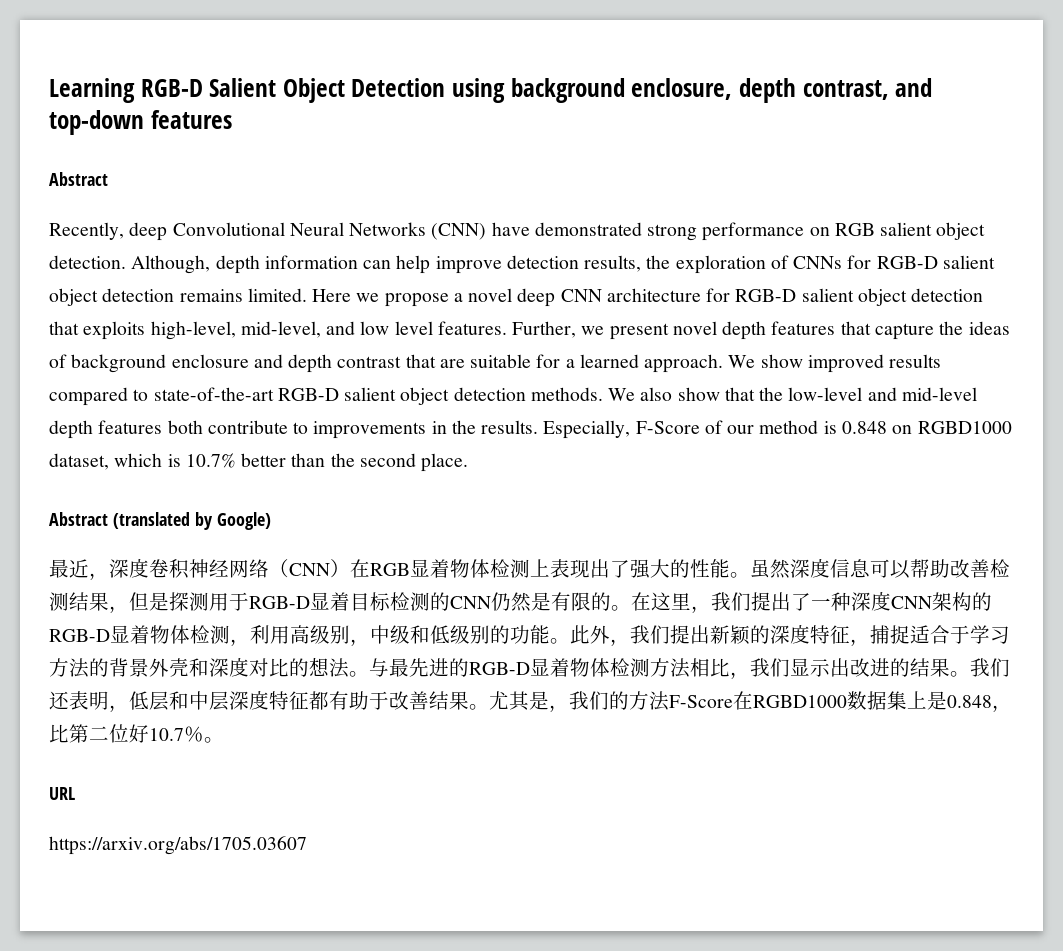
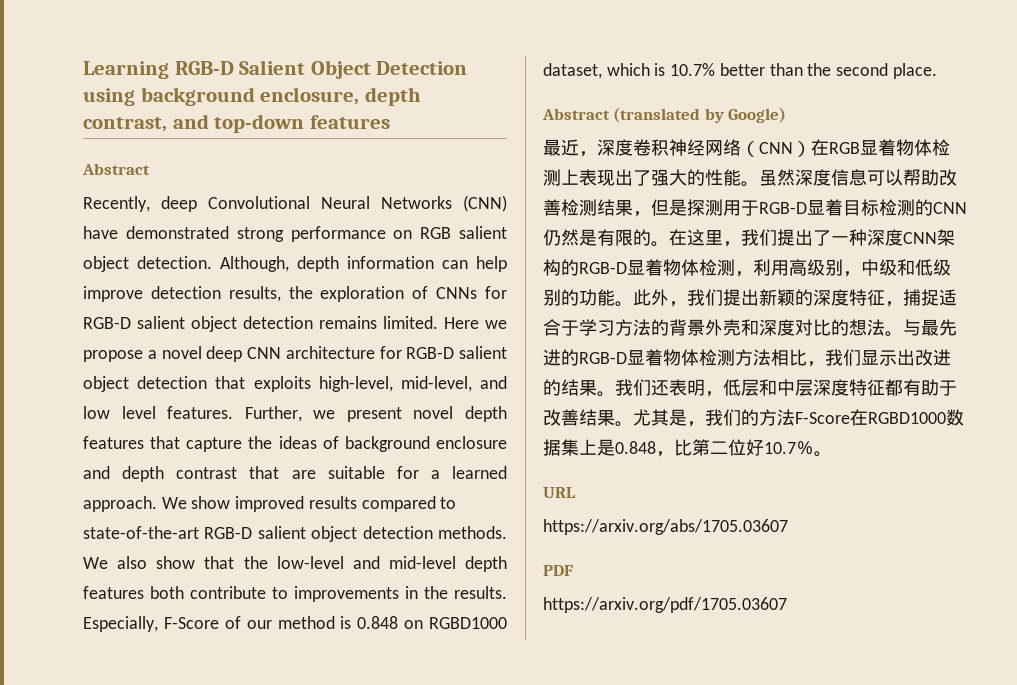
(307, 845) none -> [543,565,573,576] [543,597,787,613] // PDF // https://arxiv.org/pdf/1705.03607

